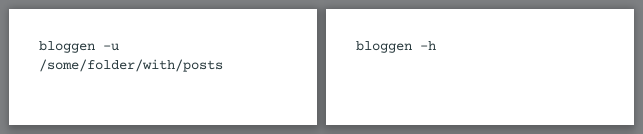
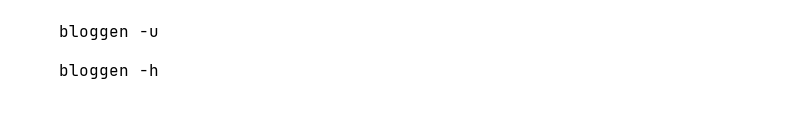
[39,59,223,72] /some/folder/with/posts -> (159, 32) none

